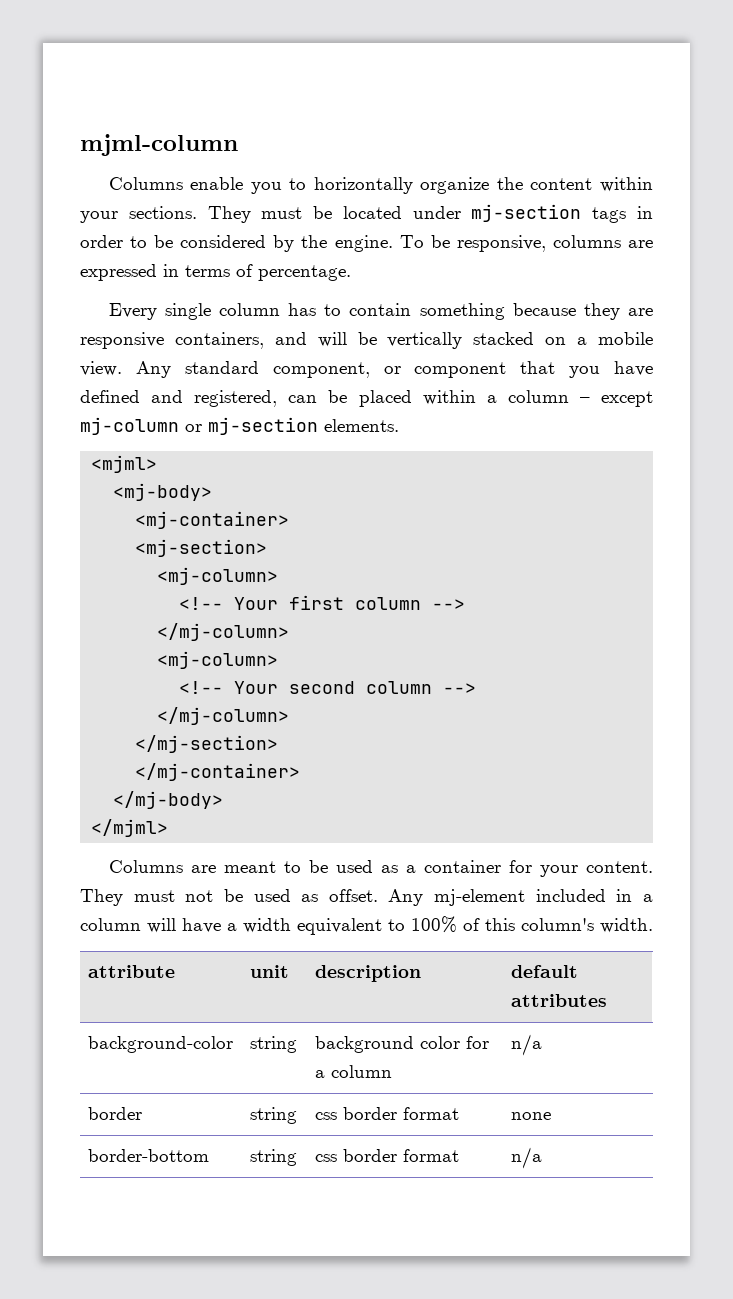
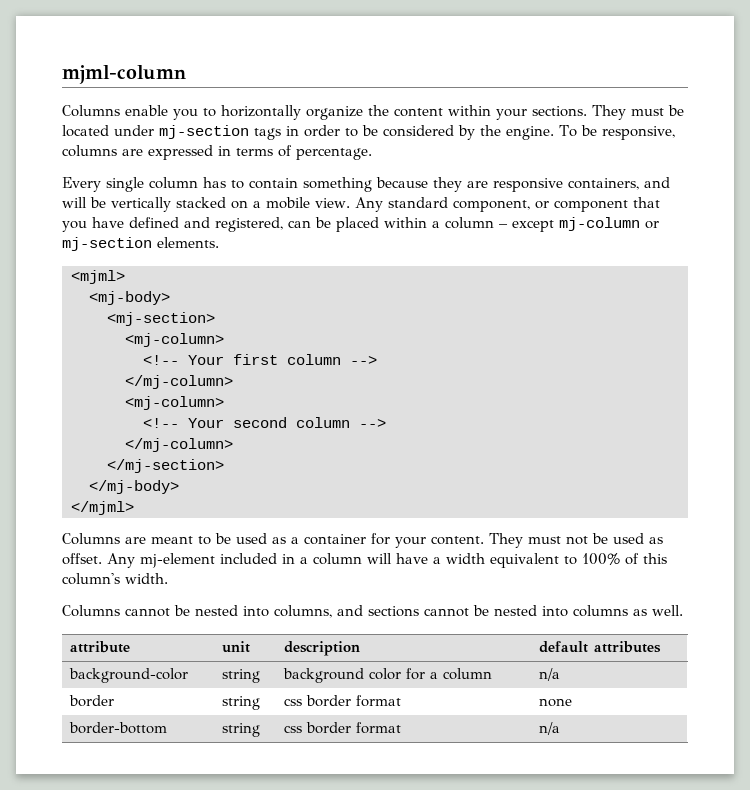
[135,511,290,529] // <mj-container> -> (170, 298) none
[135,763,301,781] // </mj-container> -> (224, 466) none
(653, 925) none -> [62,605,683,618] // Columns cannot be nested into columns, and sections cannot be nested into columns as well.

